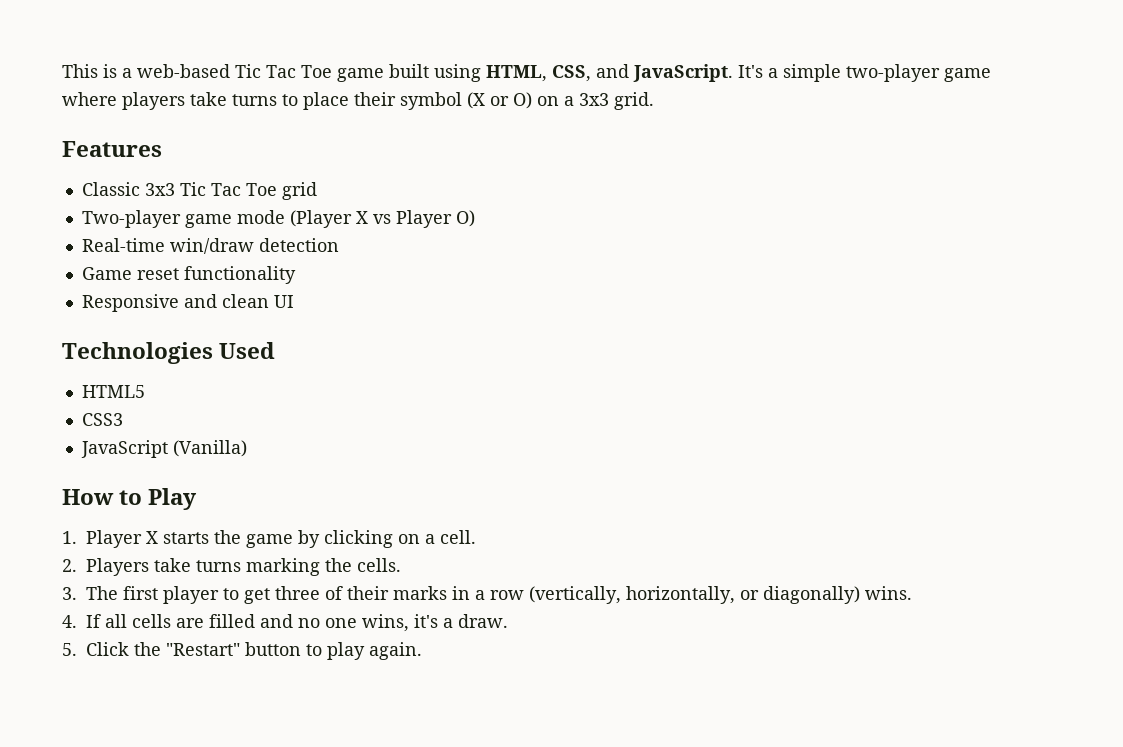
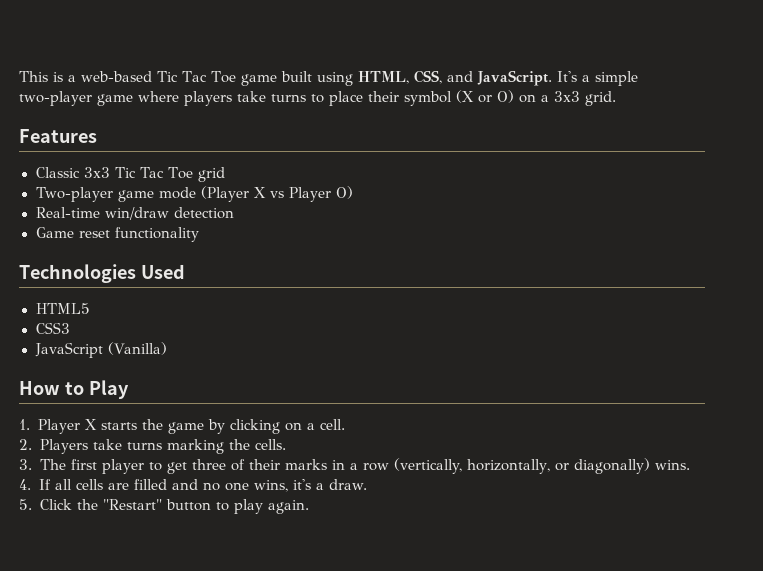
[81,294,294,312] // Responsive and clean UI -> (199, 234) none

